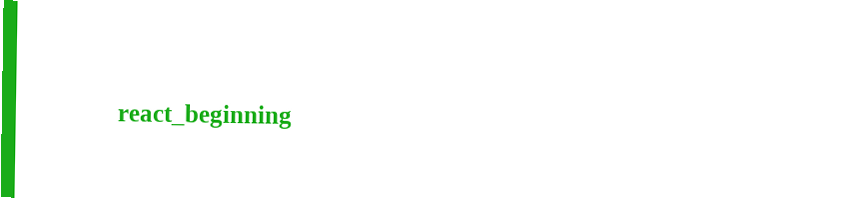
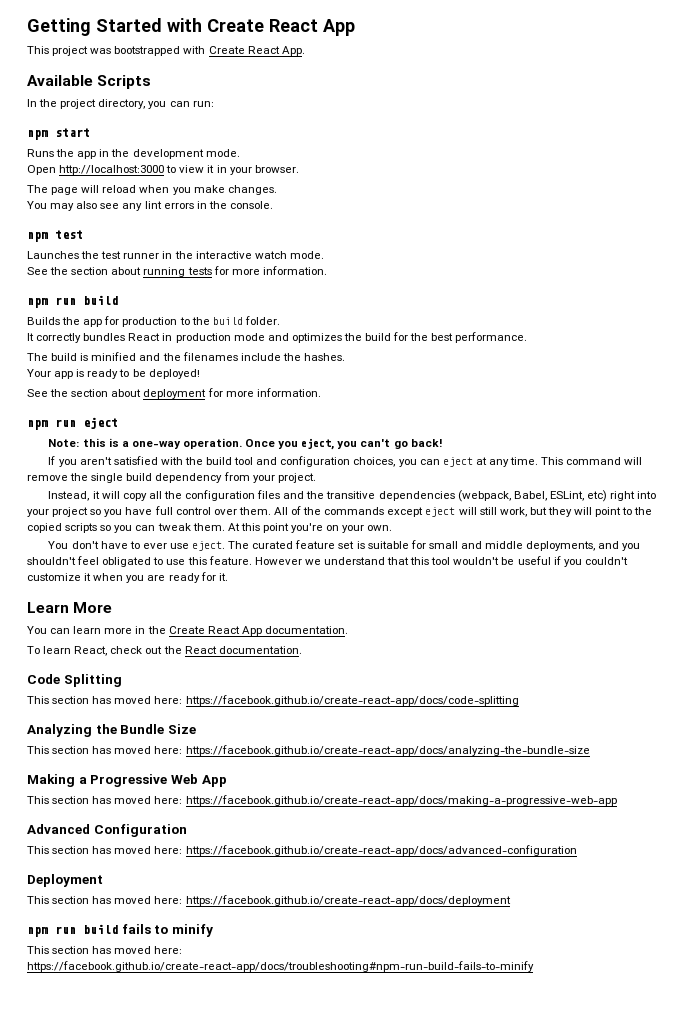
[117,103,292,129] react_beginning -> [27,18,355,36] [27,46,305,56] [27,75,152,89] [27,99,214,109] [27,128,90,140] [27,149,240,159] [27,165,299,175] [27,185,277,195] [27,201,273,211] [27,230,83,242] [27,251,324,259] [27,266,327,277] [27,295,118,308] [27,316,280,327] [27,332,528,343] [27,352,345,361] [27,369,200,379] [27,388,321,399] [27,417,118,430] [48,438,443,450] [48,456,643,467] [27,472,316,483] [48,490,657,502] [27,506,653,517] [27,523,393,533] [48,540,641,551] [27,556,628,567] [27,572,228,583] [27,602,113,613] [27,626,348,636] [27,646,302,656] [27,674,122,687] [27,695,519,706] [27,724,196,737] [27,745,590,756] [27,774,227,787] [27,795,617,806] [27,824,187,837] [27,845,577,856] [27,874,103,887] [27,895,511,906] [27,924,213,937] [27,946,183,954] [27,961,534,972] Getting Started with Create React App // This project was bootstrapped with Create React App. // Available Scripts // In the project directory, you can run: // npm start // Runs the app in the development mode. // Open http://localhost:3000 to view it in your browser. // The page will reload when you make changes. // You may also see any lint errors in the console. // npm test // Launches the test runner in the interactive watch mode. // See the section about running tests for more information. // npm run build // Builds the app for production to the build folder. // It correctly bundles React in production mode and optimizes the build for the best performance. // The build is minified and the filenames include the hashes. // Your app is ready to be deployed! // See the section about deployment for more information. // npm run eject // Note: this is a one-way operation. Once you eject, you can't go back! // If you aren't satisfied with the build tool and configuration choices, you can eject at any time. This command will remove the single build dependency from your project. // Instead, it will copy all the configuration files and the transitive dependencies (webpack, Babel, ESLint, etc) right into your project so you have full control over them. All of the commands except eject will still work, but they will point to the copied scripts so you can tweak them. At this point you're on your own. // You don't have to ever use eject. The curated feature set is suitable for small and middle deployments, and you shouldn't feel obligated to use this feature. However we understand that this tool wouldn't be useful if you couldn't customize it when you are ready for it. // Learn More // You can learn more in the Create React App documentation. // To learn React, check out the React documentation. // Code Splitting // This section has moved here: https://facebook.github.io/create-react-app/docs/code-splitting // Analyzing the Bundle Size // This section has moved here: https://facebook.github.io/create-react-app/docs/analyzing-the-bundle-size // Making a Progressive Web App // This section has moved here: https://facebook.github.io/create-react-app/docs/making-a-progressive-web-app // Advanced Configuration // This section has moved here: https://facebook.github.io/create-react-app/docs/advanced-configuration // Deployment // This section has moved here: https://facebook.github.io/create-react-app/docs/deployment // npm run build fails to minify // This section has moved here: https://facebook.github.io/create-react-app/docs/troubleshooting#npm-run-build-fails-to-minify

